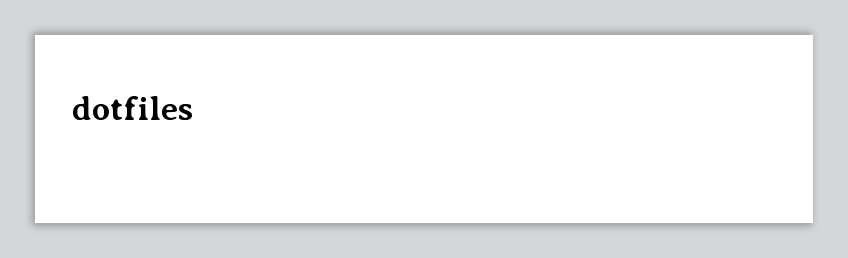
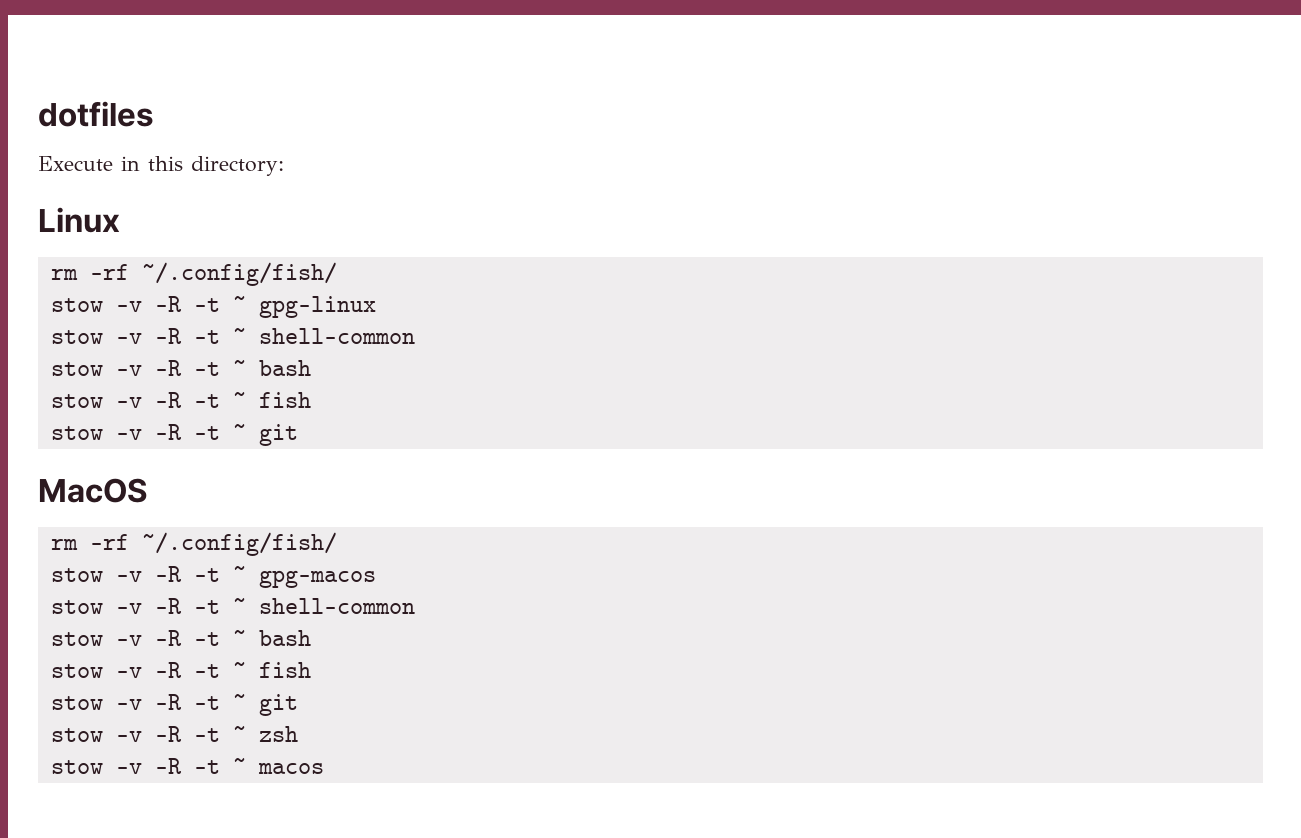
(193, 108) none -> [38,156,284,176] [38,207,120,233] [50,262,337,286] [50,296,376,318] [50,328,415,344] [50,360,311,376] [50,392,311,408] [50,424,298,446] [38,478,147,503] [50,532,337,556] [50,566,376,588] [50,598,415,614] [50,630,311,646] [50,662,311,678] [50,694,298,716] [50,726,298,742] [50,758,324,774] // Execute in this directory: // Linux // rm -rf ~/.config/fish/ // stow -v -R -t ~ gpg-linux // stow -v -R -t ~ shell-common // stow -v -R -t ~ bash // stow -v -R -t ~ fish // stow -v -R -t ~ git // MacOS // rm -rf ~/.config/fish/ // stow -v -R -t ~ gpg-macos // stow -v -R -t ~ shell-common // stow -v -R -t ~ bash // stow -v -R -t ~ fish // stow -v -R -t ~ git // stow -v -R -t ~ zsh // stow -v -R -t ~ macos

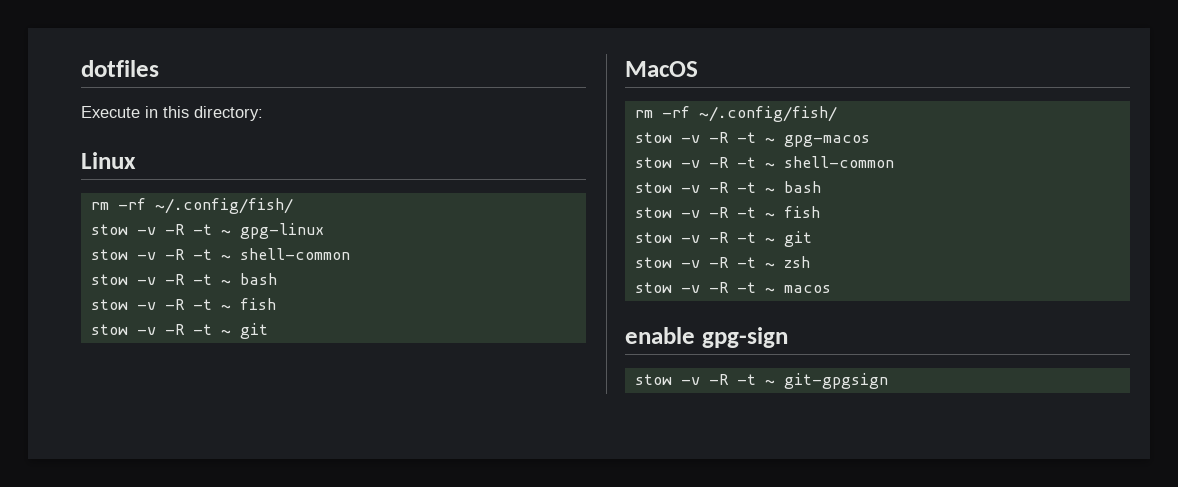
(324, 768) none -> [625,327,788,348] [634,373,888,389] // enable gpg-sign // stow -v -R -t ~ git-gpgsign

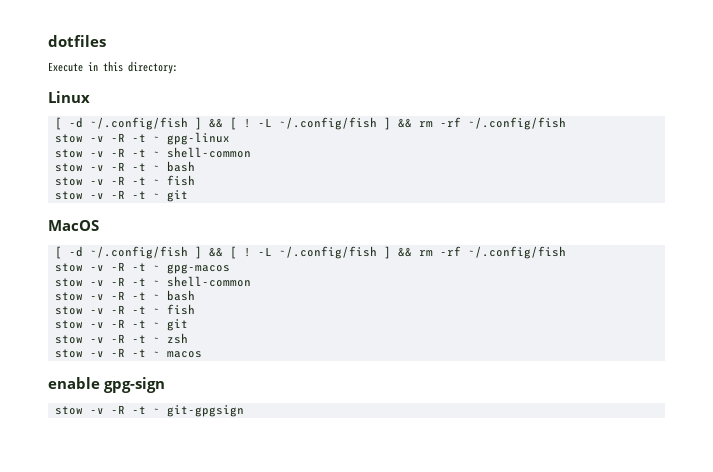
[90,198,293,214] rm -rf ~/.config/fish/ -> [54,117,566,130] [ -d ~/.config/fish ] && [ ! -L ~/.config/fish ] && rm -rf ~/.config/fish
[634,106,837,122] rm -rf ~/.config/fish/ -> [54,246,566,259] [ -d ~/.config/fish ] && [ ! -L ~/.config/fish ] && rm -rf ~/.config/fish

